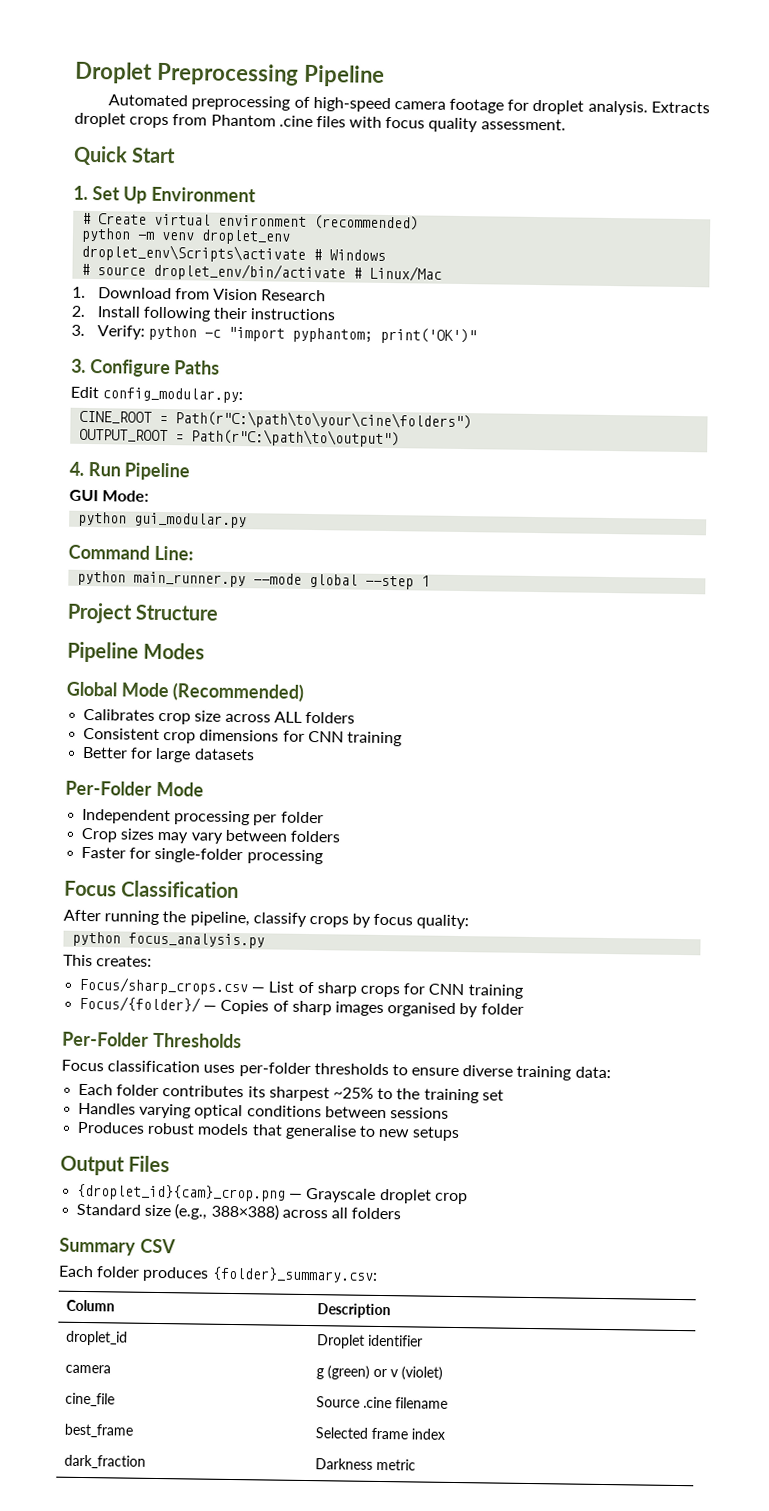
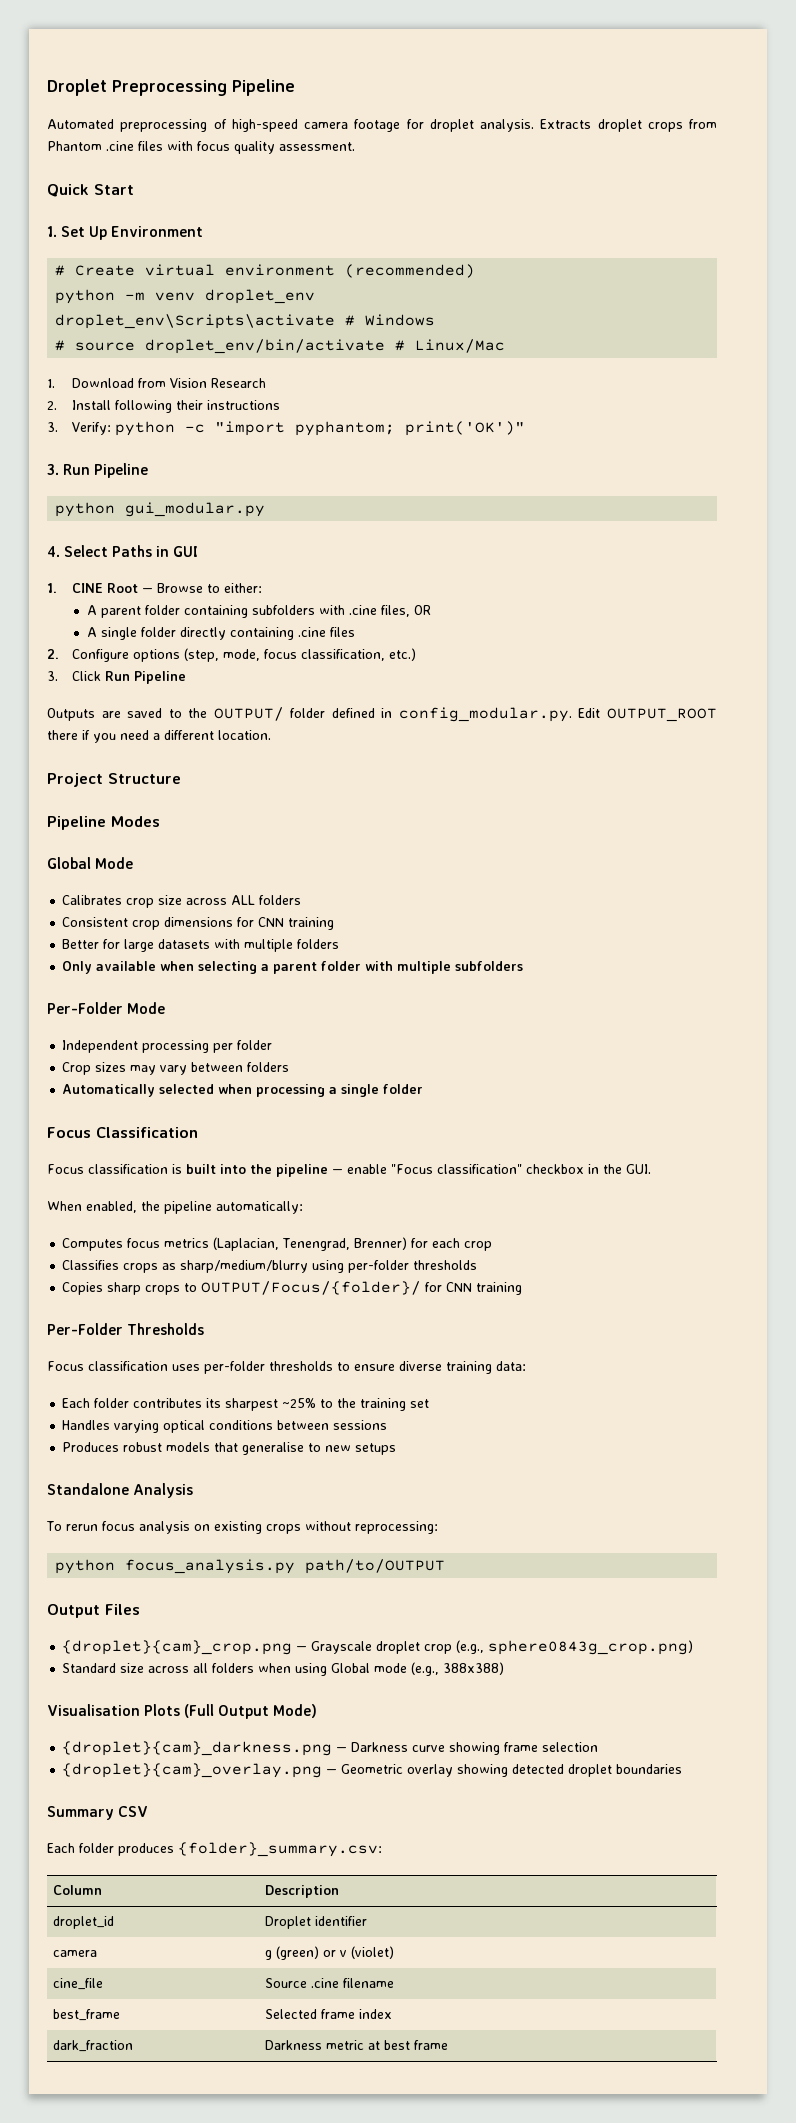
[89,358,221,378] [70,386,244,404] [79,410,473,431] [79,428,401,448] [69,461,191,481] [69,489,150,502] Configure Paths // Edit config_modular.py: // CINE_ROOT = Path(r"C:\path\to\your\cine\folders") // OUTPUT_ROOT = Path(r"C:\path\to\output") // 4. Run Pipeline // GUI Mode: -> [63,463,149,478] Run Pipeline
[68,544,194,561] [77,570,431,590] Command Line: // python main_runner.py --mode global --step 1 -> [47,545,199,557] [47,583,262,593] [86,605,431,618] [86,627,355,640] [47,648,416,662] [47,671,186,684] [47,707,717,722] [47,730,271,743] 4. Select Paths in GUI // 1. CINE Root — Browse to either: // A parent folder containing subfolders with .cine files, OR // A single folder directly containing .cine files // 2. Configure options (step, mode, focus classification, etc.) // 3. Click Run Pipeline // Outputs are saved to the OUTPUT/ folder defined in config_modular.py. Edit OUTPUT_ROOT there if you need a different location.
[172,682,305,702] (Recommended) -> (134, 863) none
(255, 754) none -> [214,939,340,952] [62,961,524,974] with multiple folders // Only available when selecting a parent folder with multiple subfolders
[81,846,323,865] [64,880,240,899] [63,909,470,930] [72,931,266,949] [63,954,153,967] [79,976,523,999] [79,995,524,1018] Faster for single-folder processing // Focus Classification // After running the pipeline, classify crops by focus quality: // python focus_analysis.py // This creates: // Focus/sharp_crops.csv — List of sharp crops for CNN training // Focus/{folder}/ — Copies of sharp images organised by folder -> [62,1084,424,1097] [47,1127,198,1138] [47,1164,651,1177] [47,1201,303,1214] [62,1237,493,1251] [62,1260,478,1273] [62,1281,523,1295] Automatically selected when processing a single folder // Focus Classification // Focus classification is built into the pipeline — enable "Focus classification" checkbox in the GUI. // When enabled, the pipeline automatically: // Computes focus metrics (Laplacian, Tenengrad, Brenner) for each crop // Classifies crops as sharp/medium/blurry using per-folder thresholds // Copies sharp crops to OUTPUT/Focus/{folder}/ for CNN training
(461, 1134) none -> [47,1483,194,1498] [46,1521,438,1534] [55,1559,446,1574] // Standalone Analysis // To rerun focus analysis on existing crops without reprocessing: // python focus_analysis.py path/to/OUTPUT
[77,1183,287,1202] {droplet_id}{cam}_crop.png -> [62,1640,293,1655] {droplet}{cam}_crop.png
(468, 1198) none -> [456,1640,694,1655] (e.g., sphere0843g_crop.png)
[174,1203,279,1221] (e.g., 388×388) -> (145, 1668) none
(402, 1213) none -> [258,1662,505,1676] [47,1704,318,1719] [62,1741,599,1756] [62,1763,683,1778] when using Global mode (e.g., 388x388) // Visualisation Plots (Full Output Mode) // {droplet}{cam}_darkness.png — Darkness curve showing frame selection // {droplet}{cam}_overlay.png — Geometric overlay showing detected droplet boundaries
(416, 1464) none -> [367,2040,448,2050] at best frame

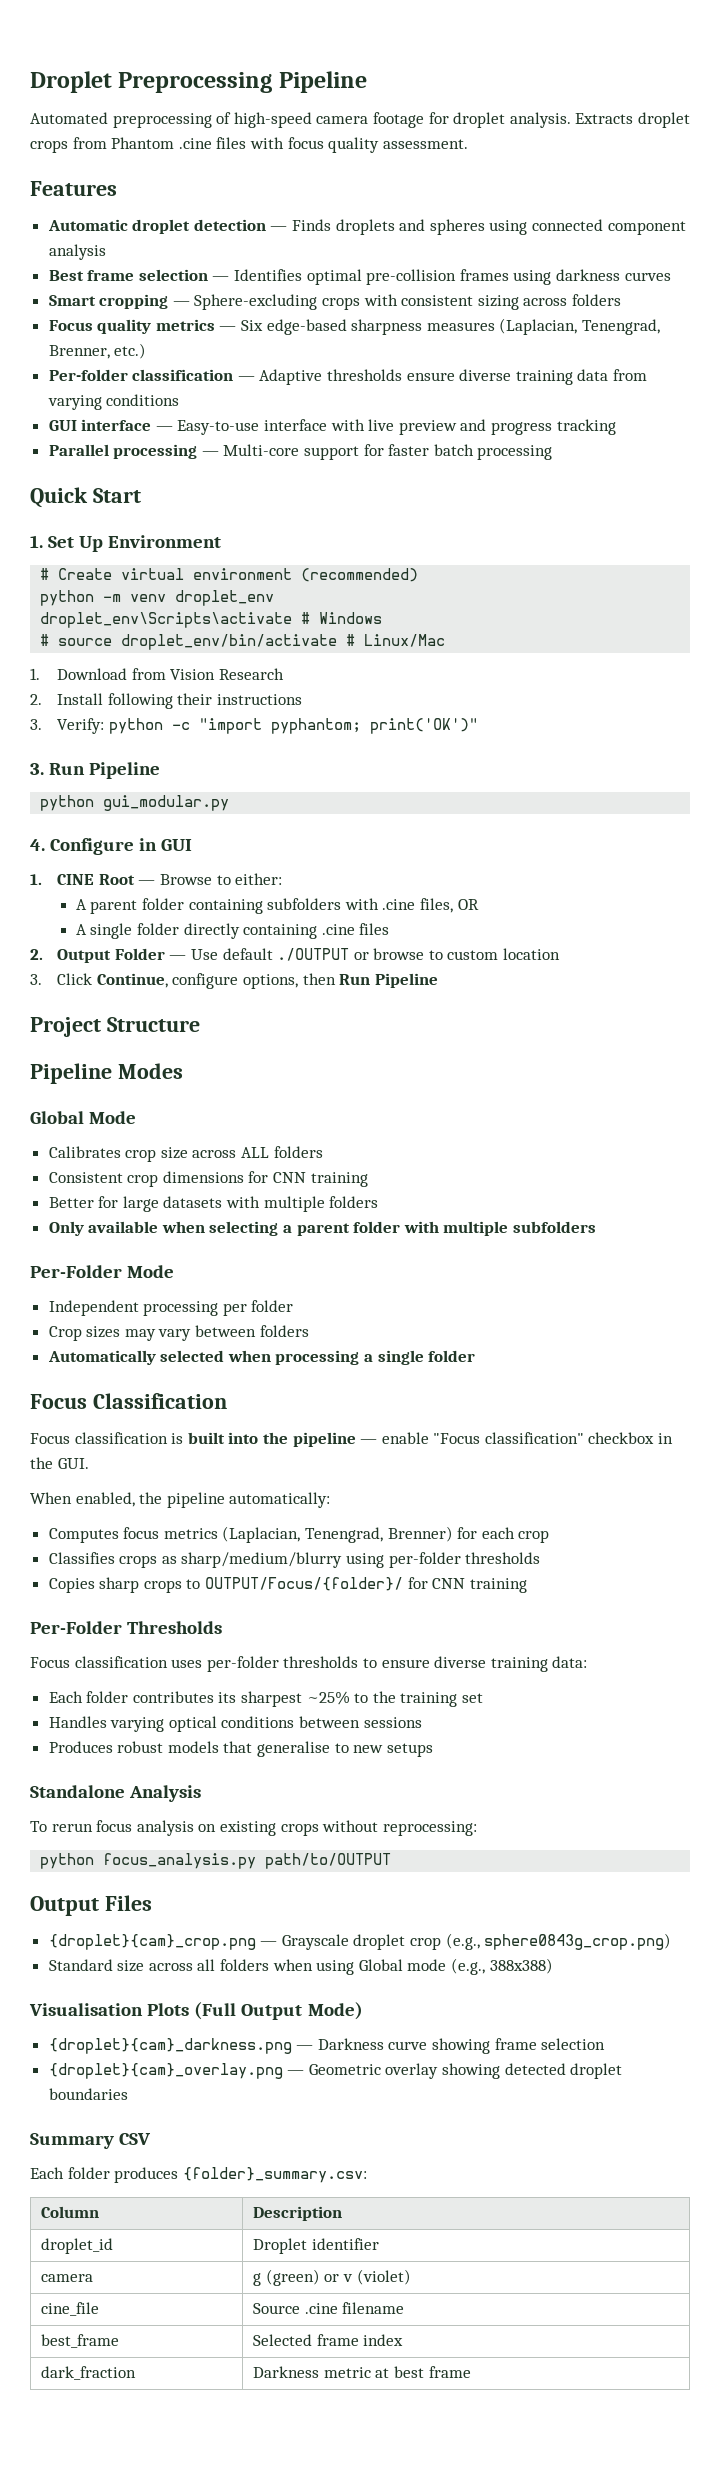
(355, 146) none -> [30,181,117,196] [47,219,686,235] [48,244,106,260] [48,269,671,285] [48,294,622,310] [48,318,661,335] [48,343,147,359] [48,369,648,385] [47,394,180,410] [48,419,616,435] [48,444,553,460] // Features // Automatic droplet detection — Finds droplets and spheres using connected component analysis // Best frame selection — Identifies optimal pre-collision frames using darkness curves // Smart cropping — Sphere-excluding crops with consistent sizing across folders // Focus quality metrics — Six edge-based sharpness measures (Laplacian, Tenengrad, Brenner, etc.) // Per-folder classification — Adaptive thresholds ensure diverse training data from varying conditions // GUI interface — Easy-to-use interface with live preview and progress tracking // Parallel processing — Multi-core support for faster batch processing
[64,545,153,557] Select Paths -> [50,838,135,855] Configure
[71,648,416,662] [47,671,186,684] [47,707,717,722] [47,730,271,743] Configure options (step, mode, focus classification, etc.) // 3. Click Run Pipeline // Outputs are saved to the OUTPUT/ folder defined in config_modular.py. Edit OUTPUT_ROOT there if you need a different location. -> [57,948,561,963] [30,973,438,989] Output Folder — Use default ./OUTPUT or browse to custom location // 3. Click Continue, configure options, then Run Pipeline

